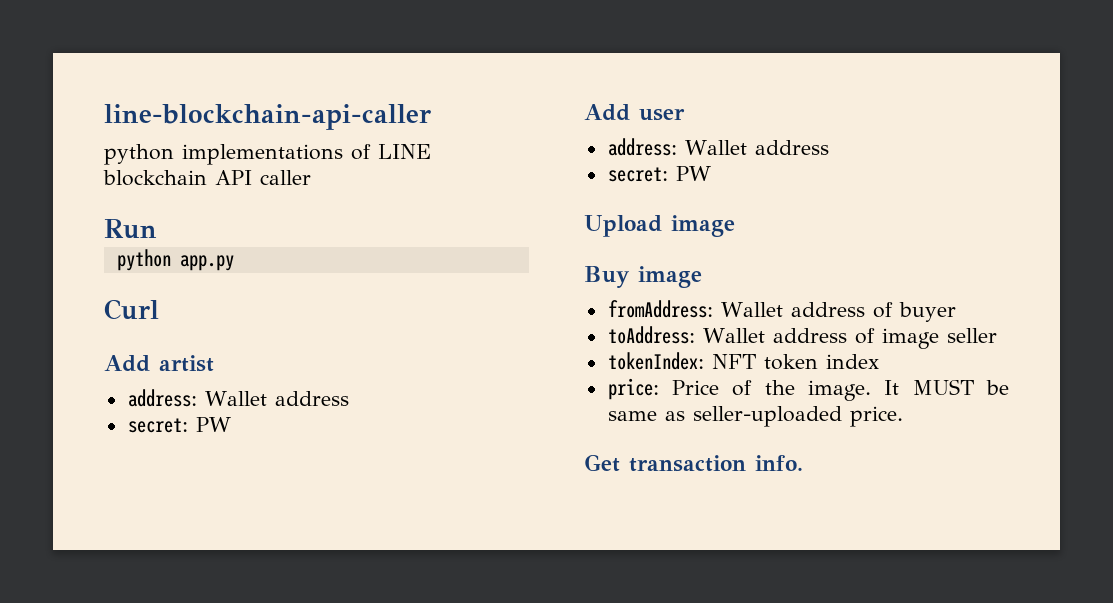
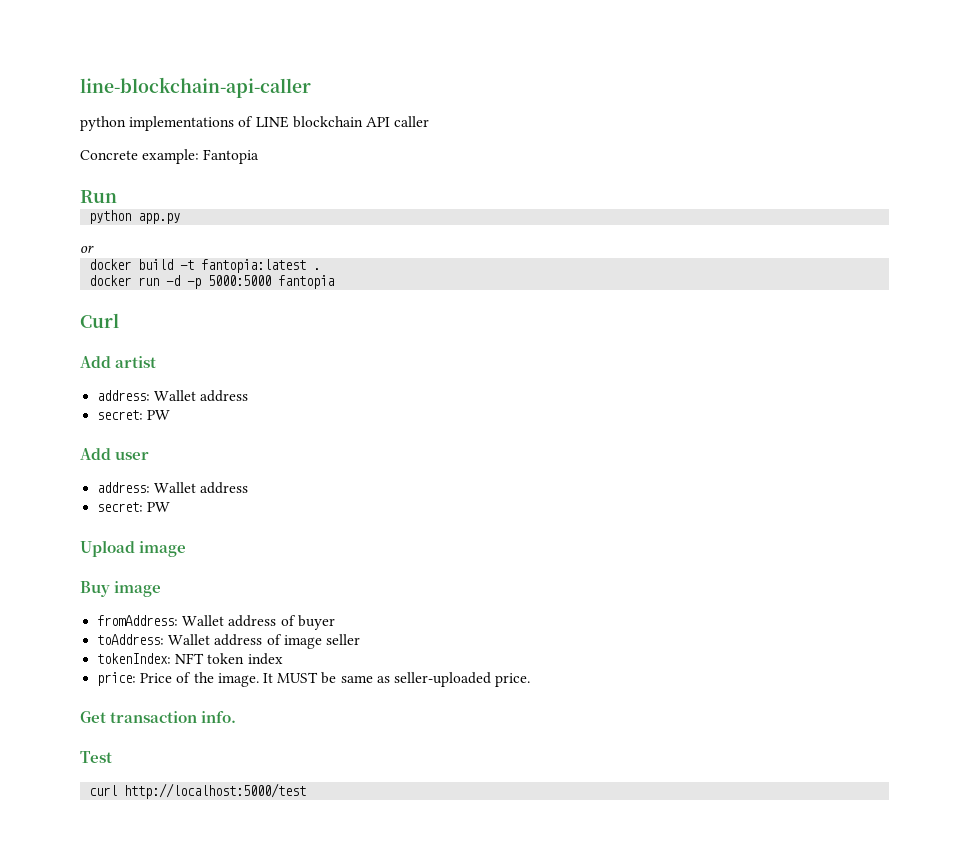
(311, 177) none -> [80,149,260,164] // Concrete example: Fantopia
(234, 263) none -> [80,245,94,253] [89,259,321,273] [89,275,335,289] // or // docker build -t fantopia:latest . // docker run -d -p 5000:5000 fantopia
(803, 463) none -> [80,751,112,763] [89,783,307,799] // Test // curl http://localhost:5000/test

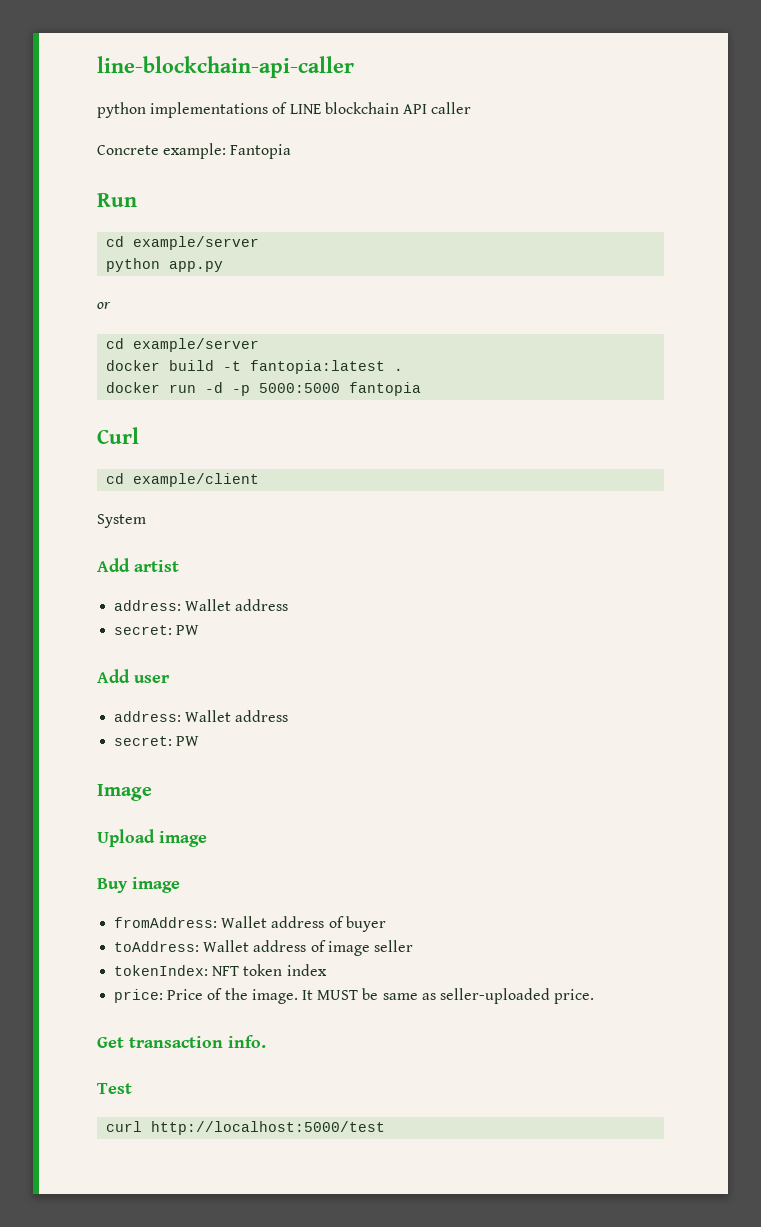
(117, 196) none -> [106,236,260,250] // cd example/server
(94, 249) none -> [106,338,260,352] // cd example/server
(119, 320) none -> [106,473,260,487] [97,514,146,528] // cd example/client // System
(171, 507) none -> [97,784,152,801] // Image

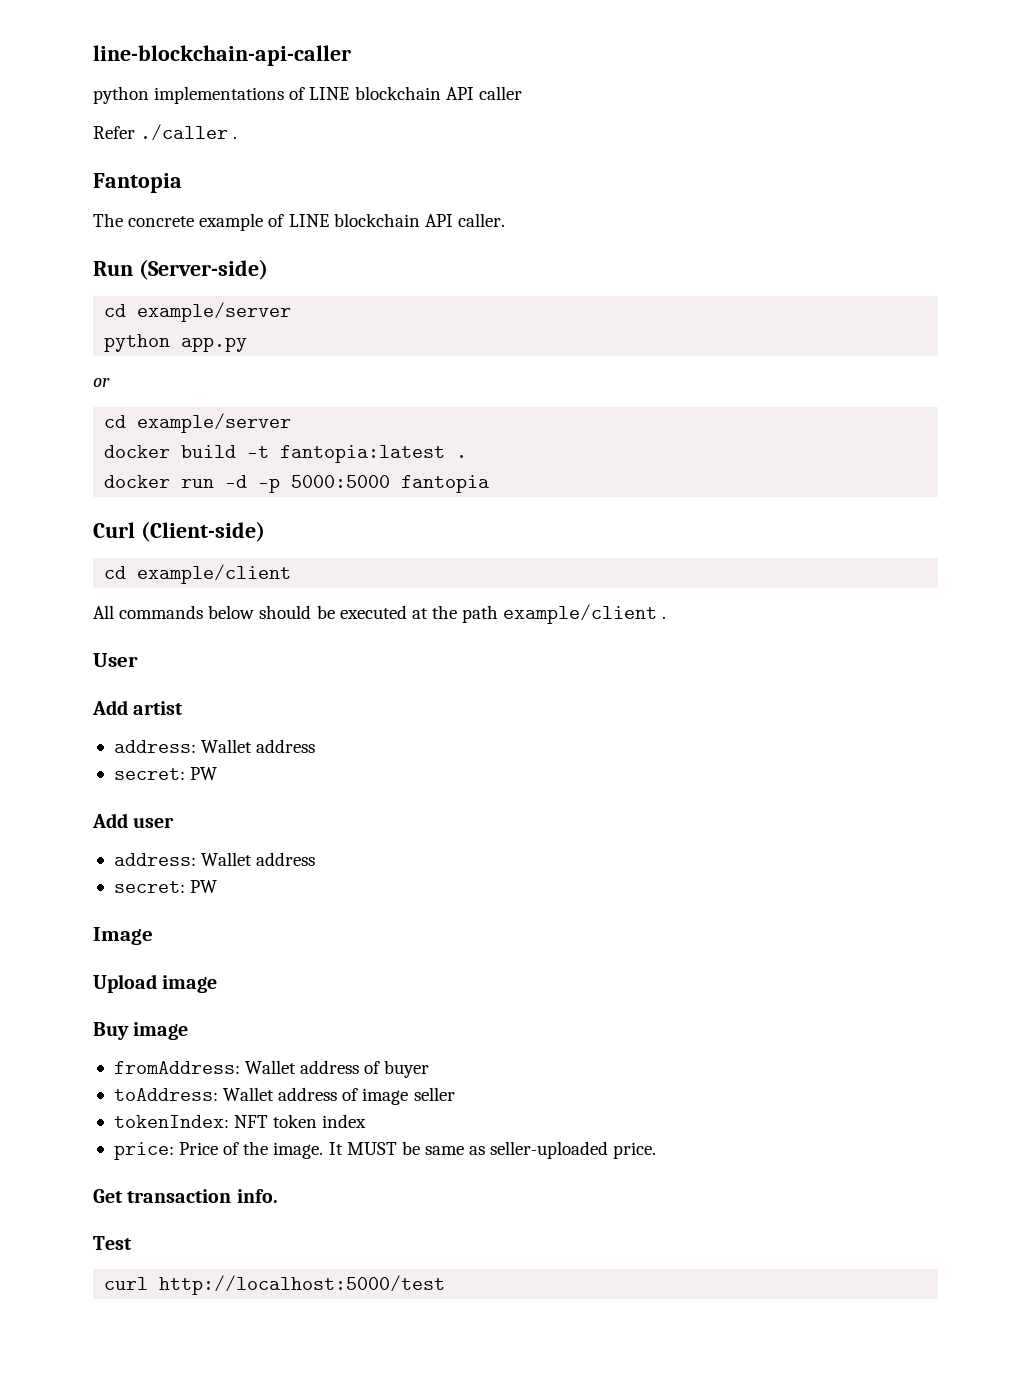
[97,143,292,159] Concrete example: Fantopia -> [93,124,238,141] [93,173,182,193] [93,213,505,231] Refer ./caller . // Fantopia // The concrete example of LINE blockchain API caller.
(137, 200) none -> [138,259,268,280] (Server-side)
(139, 435) none -> [140,521,265,542] (Client-side)
[97,514,146,528] System -> [93,604,667,624] [93,653,138,667] All commands below should be executed at the path example/client . // User

